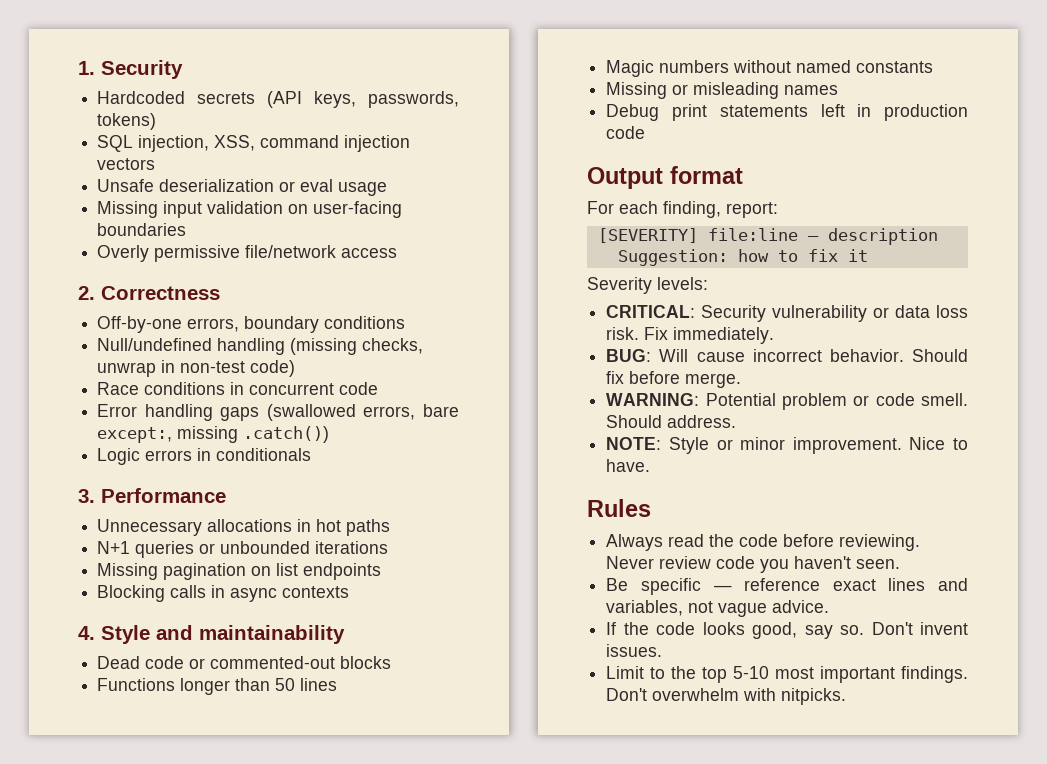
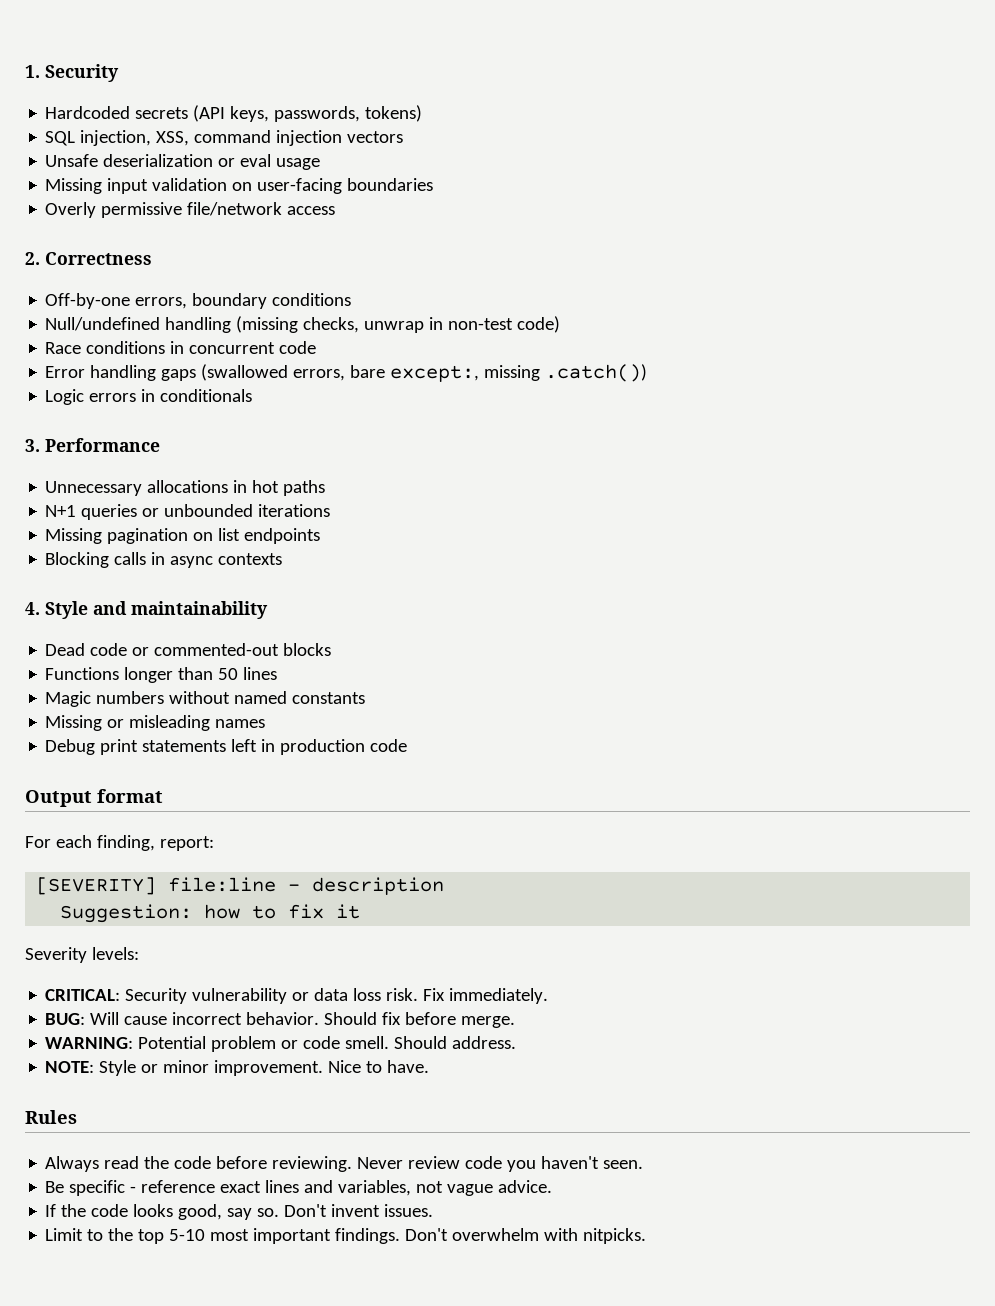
[807,236,819,241] — -> [288,884,301,891] -
[713,585,732,591] — -> [130,1186,137,1193] -

